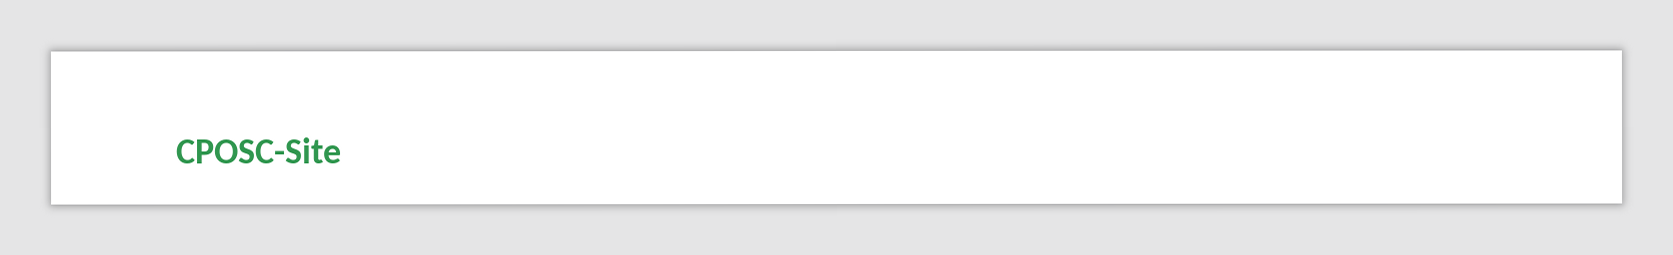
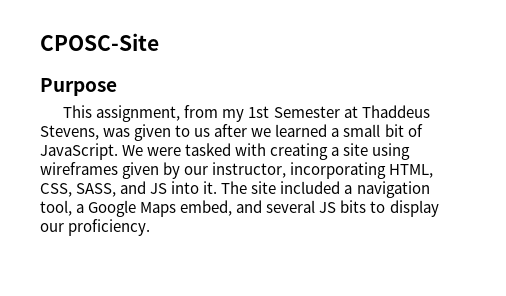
(342, 150) none -> [40,78,117,96] [63,105,430,122] [40,124,423,141] [40,143,411,160] [40,162,434,179] [40,181,430,198] [40,200,439,217] [40,219,151,236] // Purpose // This assignment, from my 1st Semester at Thaddeus Stevens, was given to us after we learned a small bit of JavaScript. We were tasked with creating a site using wireframes given by our instructor, incorporating HTML, CSS, SASS, and JS into it. The site included a navigation tool, a Google Maps embed, and several JS bits to display our proficiency.

